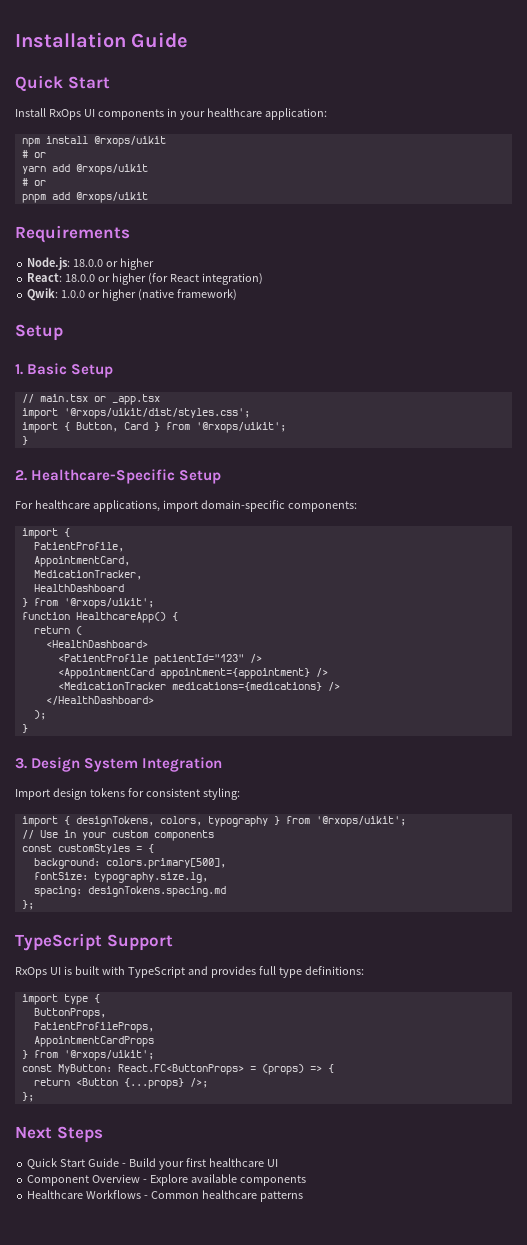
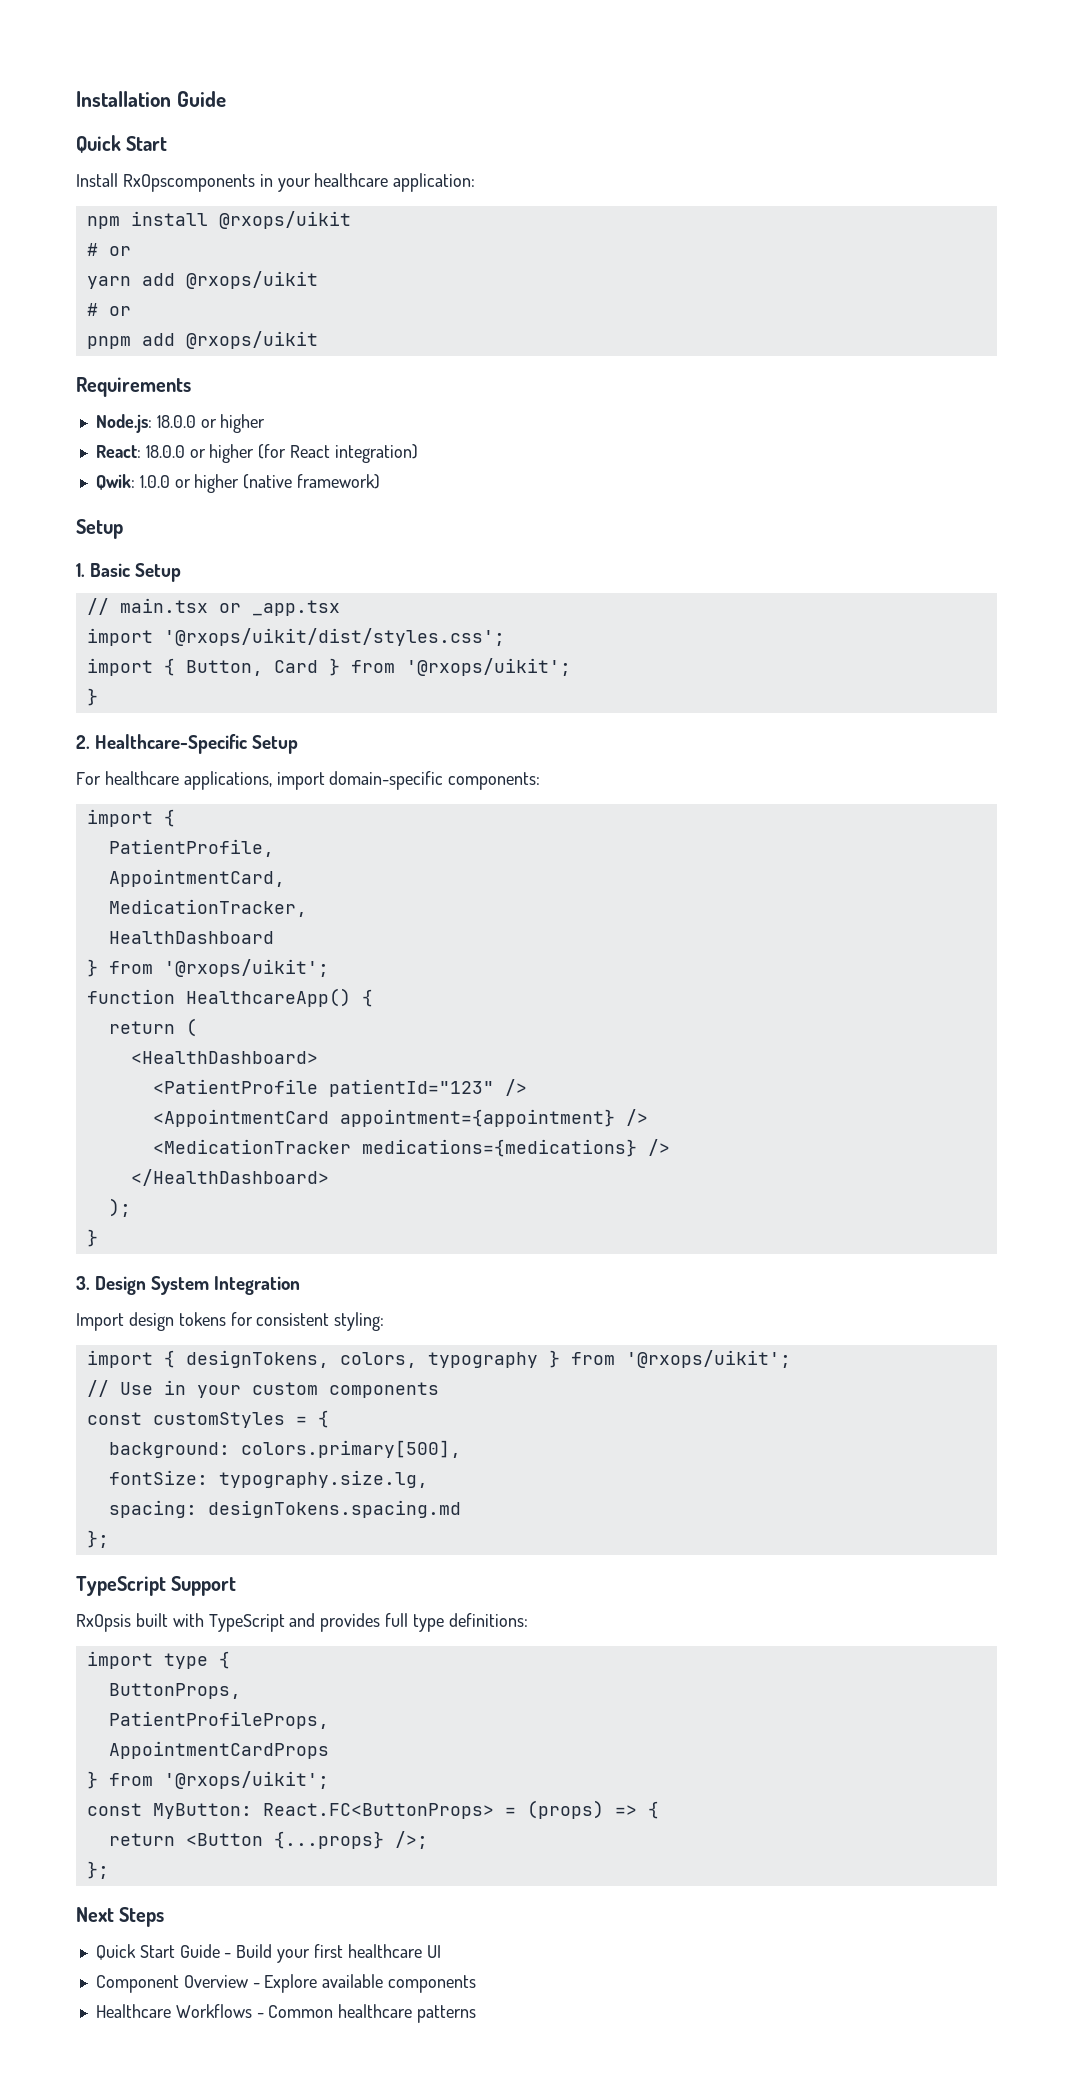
[48,109,164,120] RxOps UI components -> [122,174,255,192] RxOpscomponents
[15,966,72,978] RxOps UI is -> [76,1614,131,1632] RxOpsis

